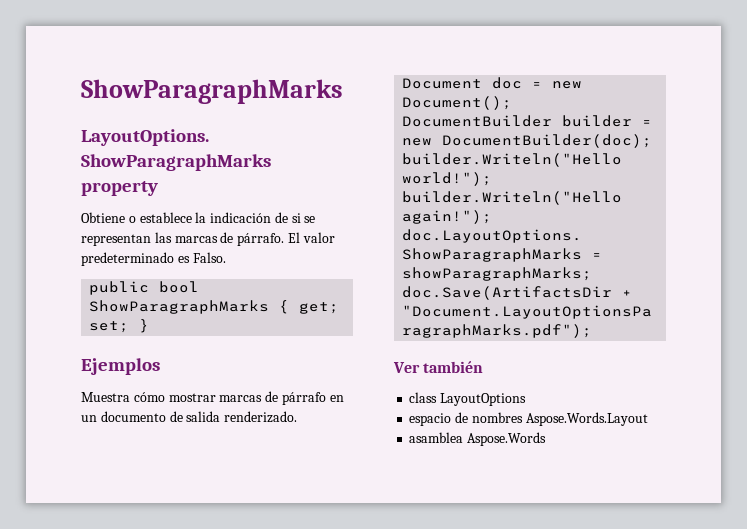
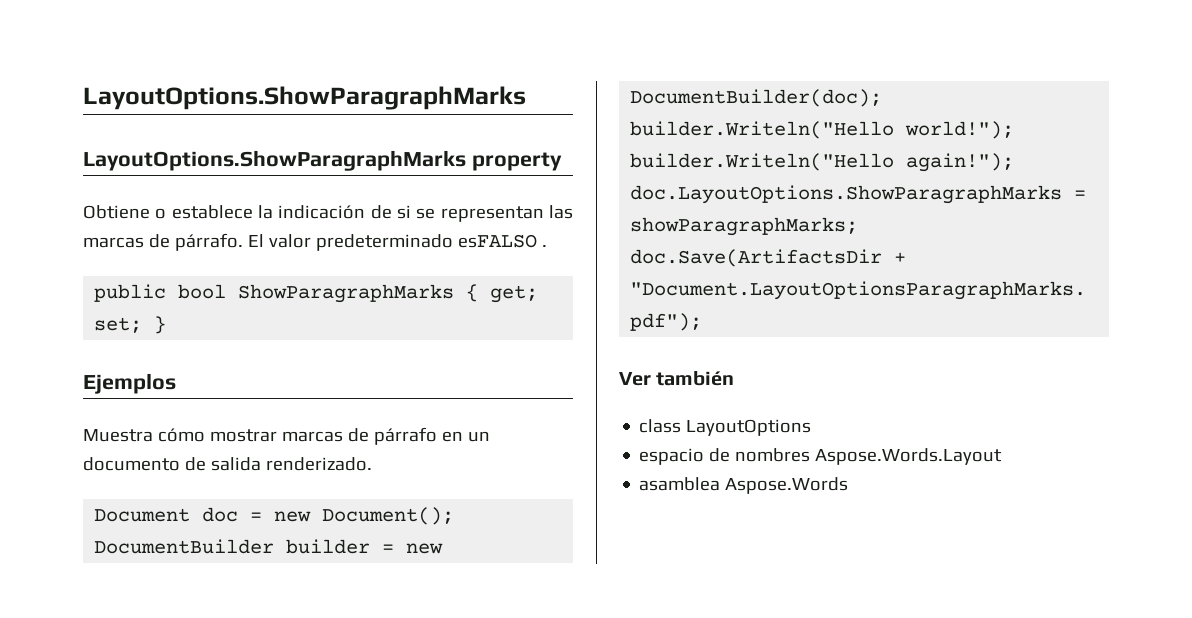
[81,79,343,104] ShowParagraphMarks -> [83,86,526,110] LayoutOptions.ShowParagraphMarks
[177,252,226,263] es Falso. -> [457,234,547,248] esFALSO .

